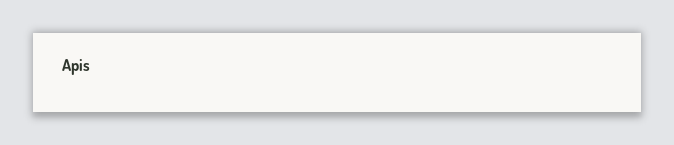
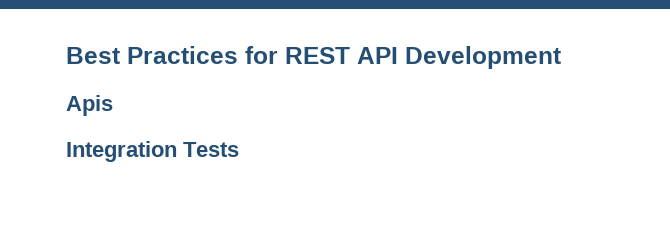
(62, 67) none -> [66,46,561,69] Best Practices for REST API Development //
(90, 67) none -> [66,141,239,162] // Integration Tests

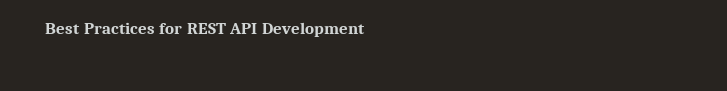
[66,95,113,116] [66,141,239,162] // Apis // Integration Tests -> (365, 29) none

